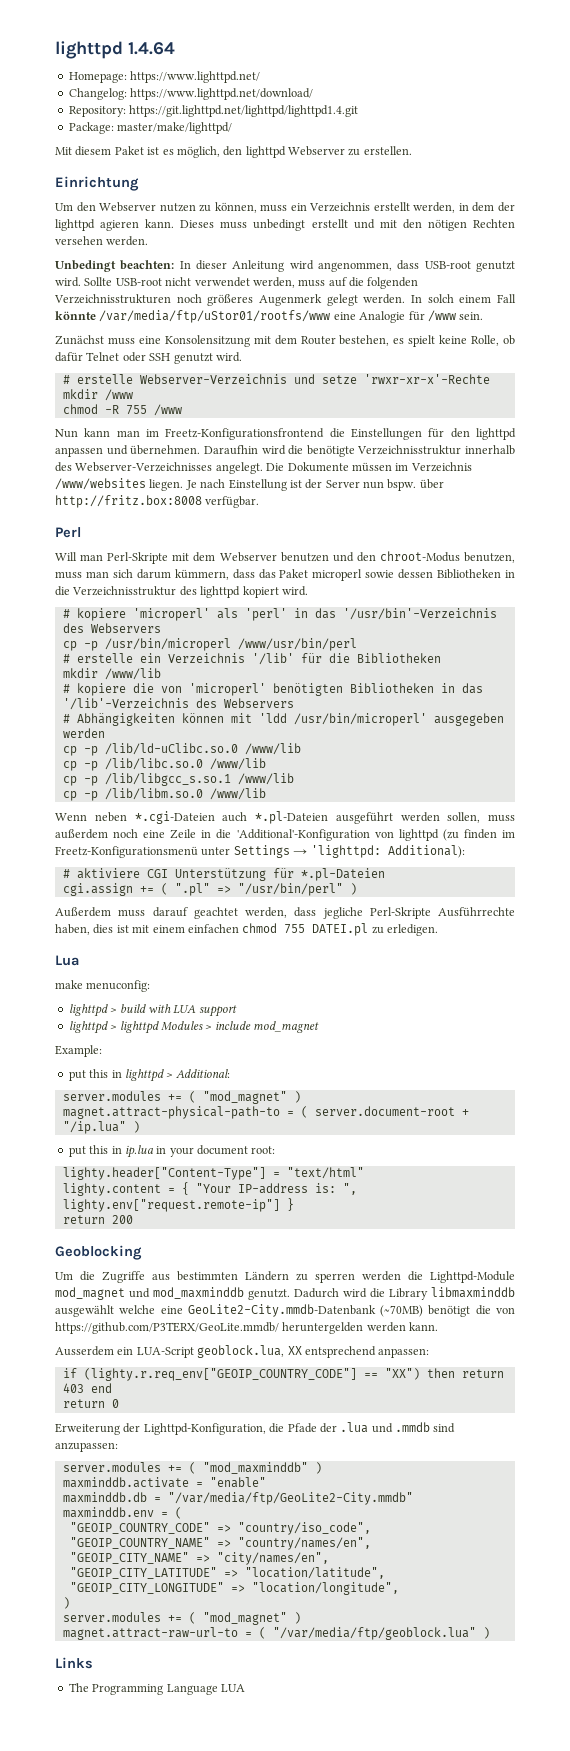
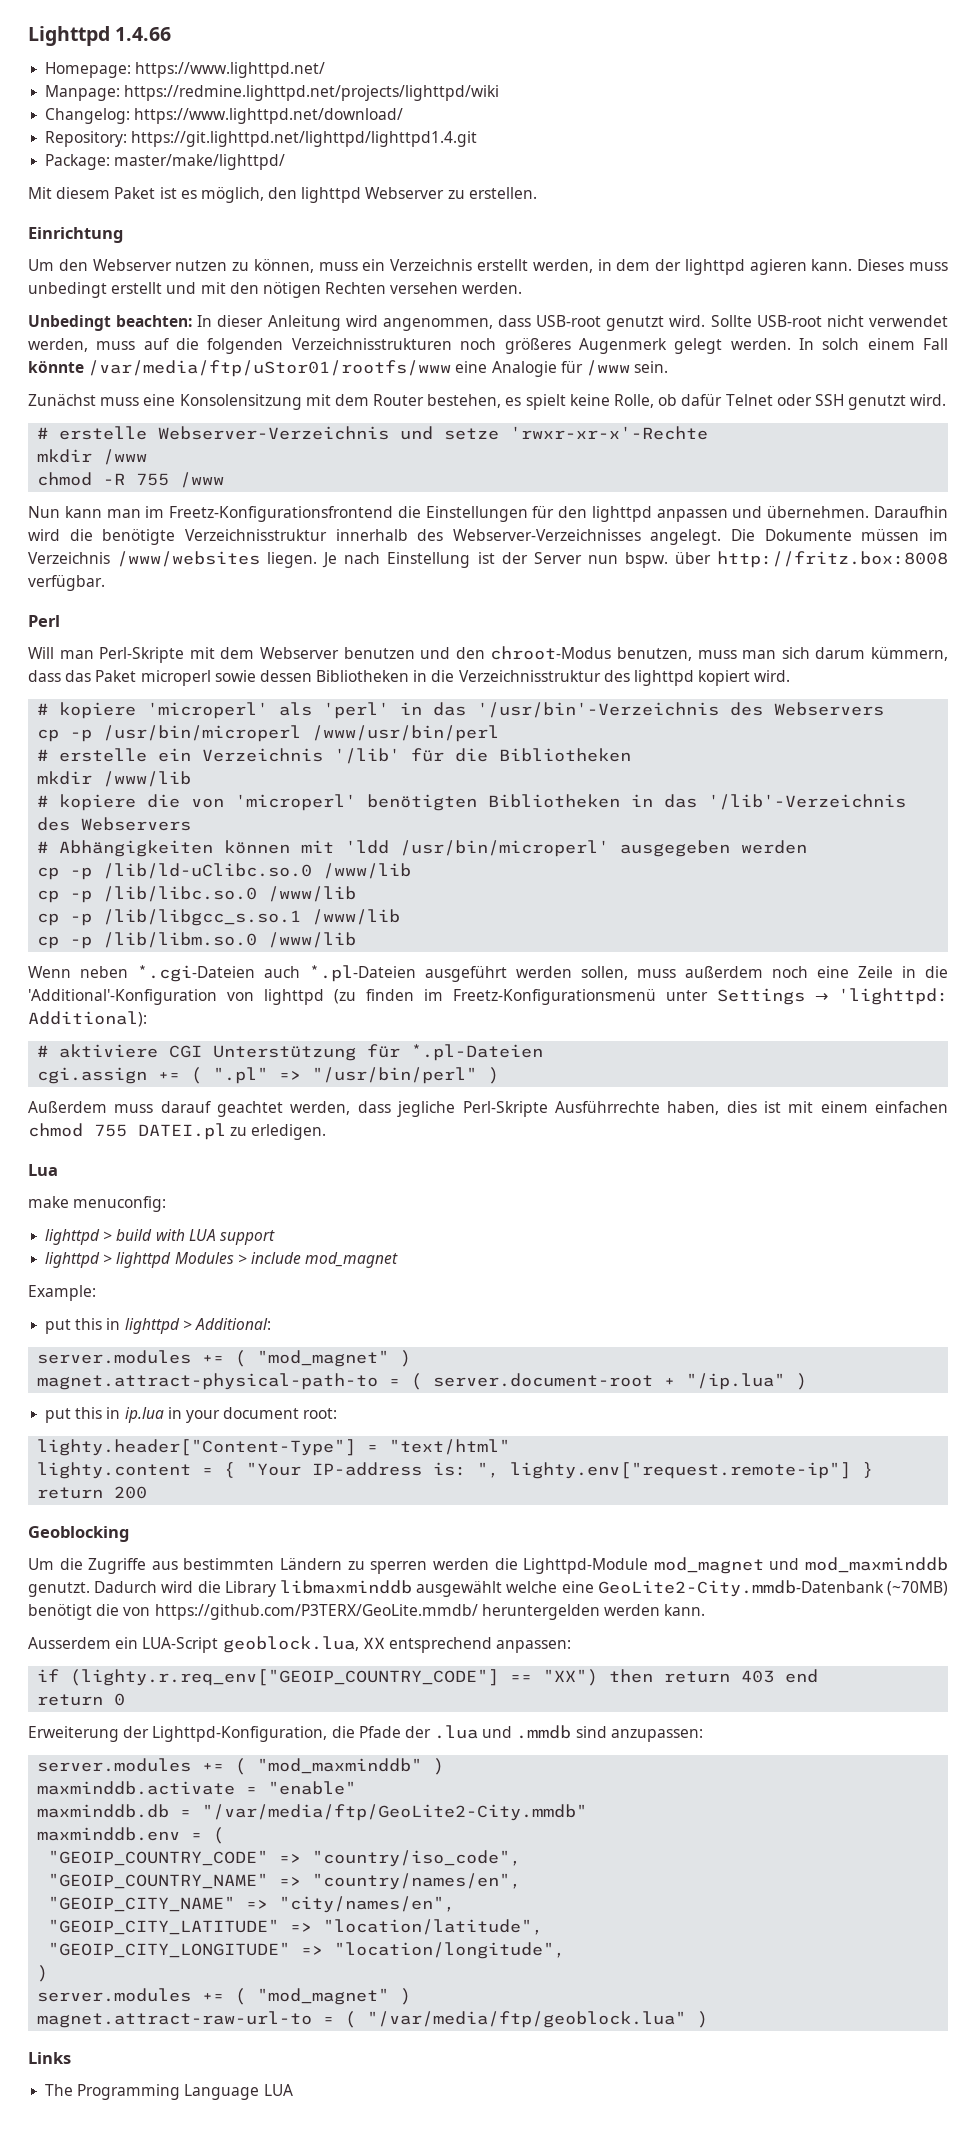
[55,41,175,59] lighttpd 1.4.64 -> [28,26,172,46] Lighttpd 1.4.66
(261, 77) none -> [45,85,500,101] // Manpage: https://redmine.lighttpd.net/projects/lighttpd/wiki

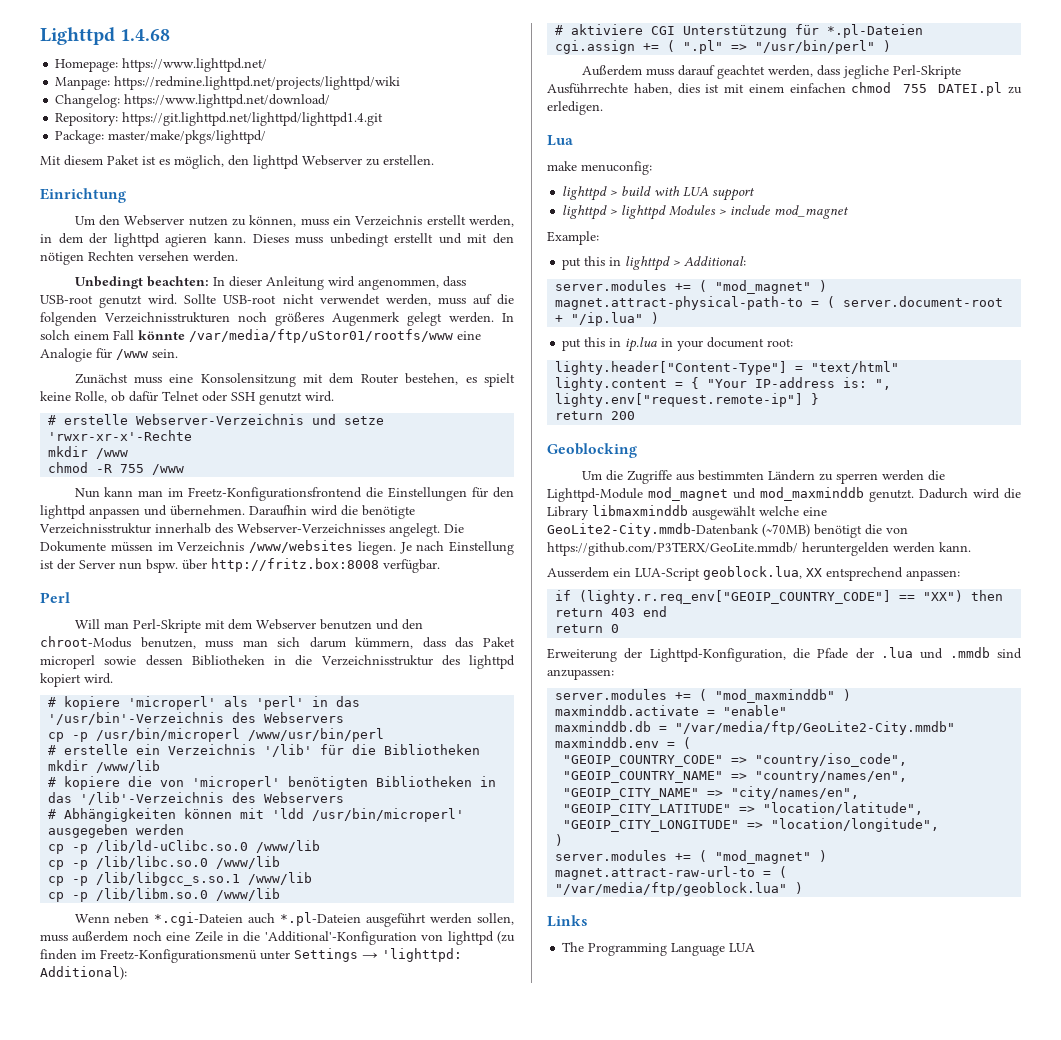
[115,27,172,41] 1.4.66 -> [120,29,171,41] 1.4.68
[114,154,286,170] master/make/lighttpd/ -> [108,130,267,144] master/make/pkgs/lighttpd/

